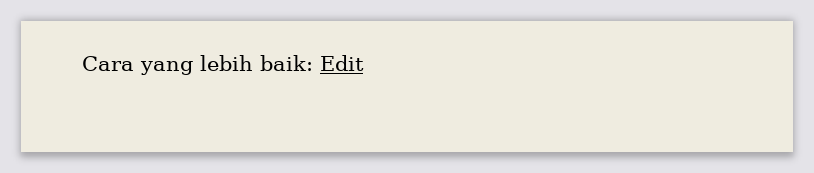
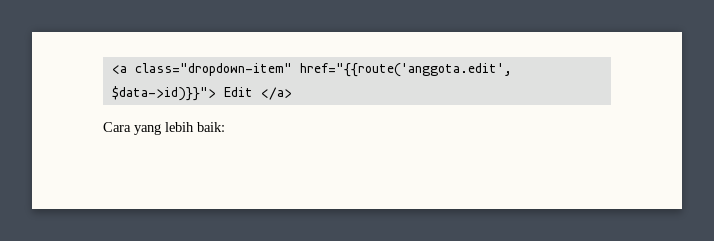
(82, 63) none -> [111,63,512,77] [111,86,292,101] <a class="dropdown-item" href="{{route('anggota.edit', $data->id)}}"> Edit </a> //
[320,55,364,71] Edit -> (225, 127) none

